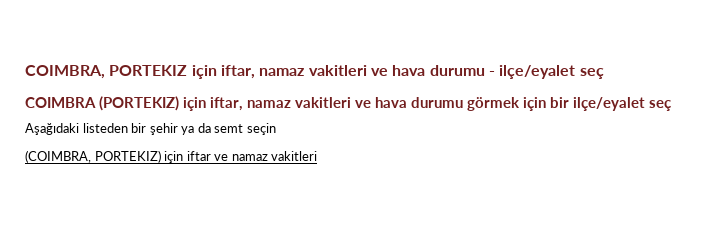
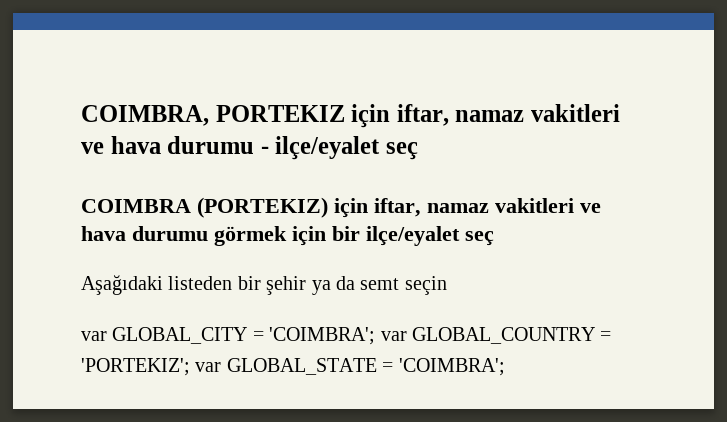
[25,150,318,163] (COIMBRA, PORTEKIZ) için iftar ve namaz vakitleri -> [81,327,612,345] [81,358,505,376] var GLOBAL_CITY = 'COIMBRA'; var GLOBAL_COUNTRY = 'PORTEKIZ'; var GLOBAL_STATE = 'COIMBRA';

